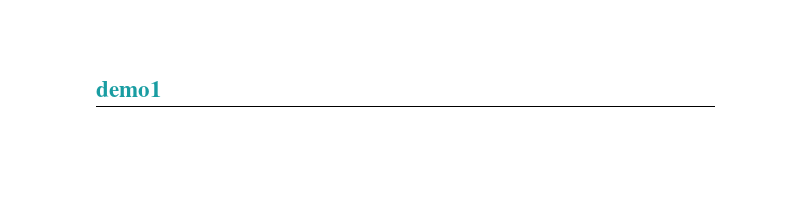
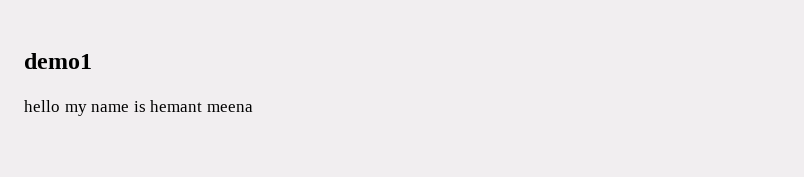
(162, 89) none -> [24,100,253,116] // hello my name is hemant meena

